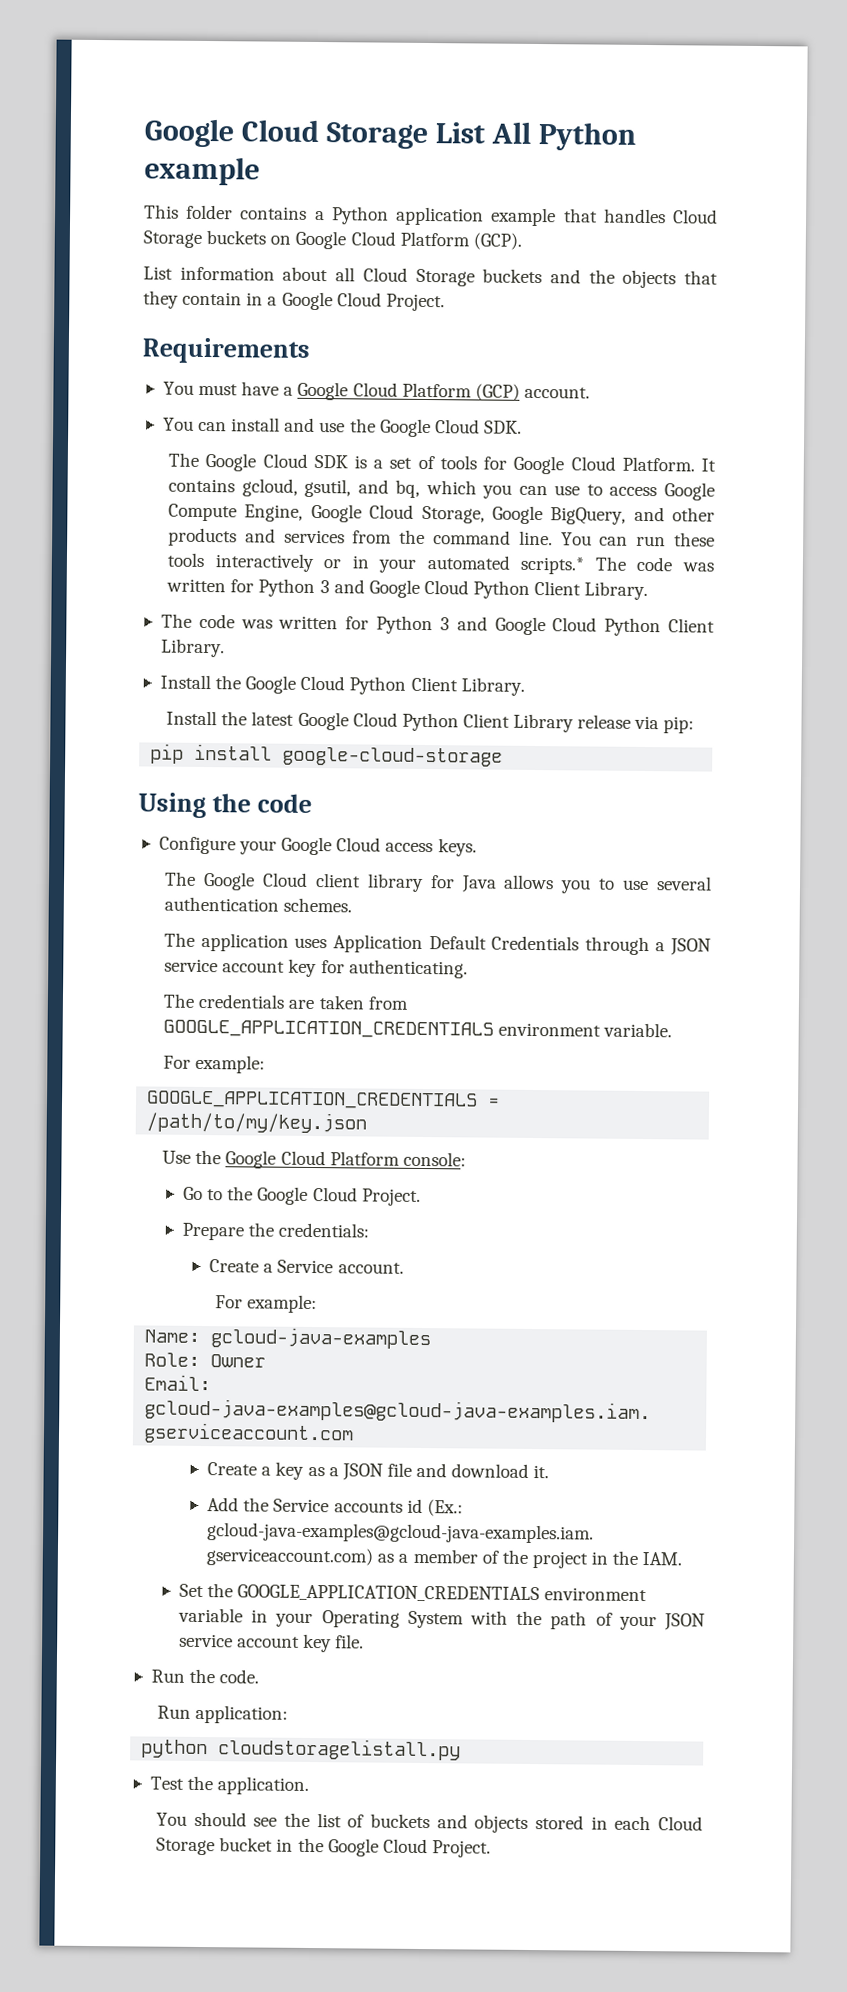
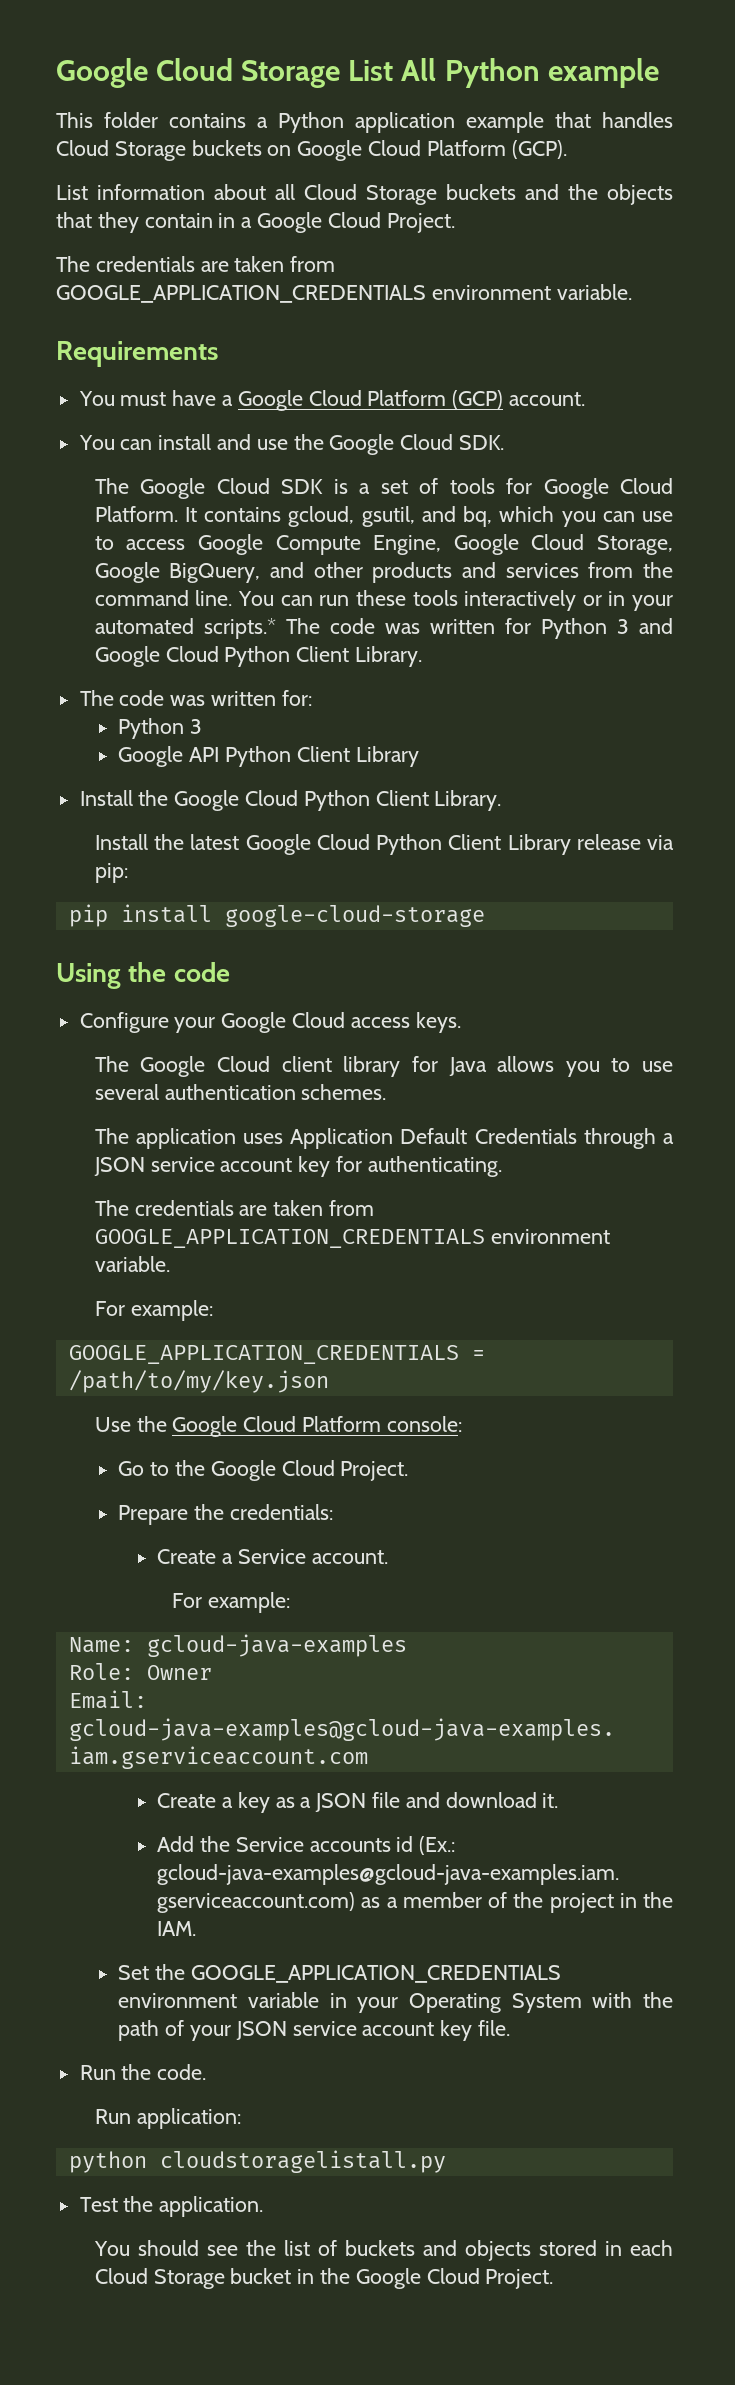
(445, 302) none -> [56,256,336,272] [56,284,632,303] // The credentials are taken from GOOGLE_APPLICATION_CREDENTIALS environment variable.
[345,615,715,637] [160,638,225,658] for Python 3 and Google Cloud Python Client Library. -> [281,690,312,706] [118,718,203,739] [118,746,419,767] for: // Python 3 // Google API Python Client Library

